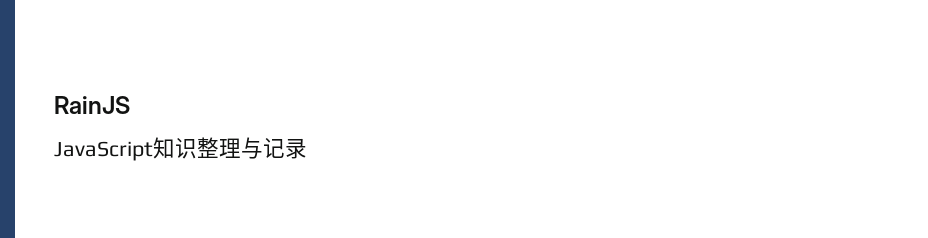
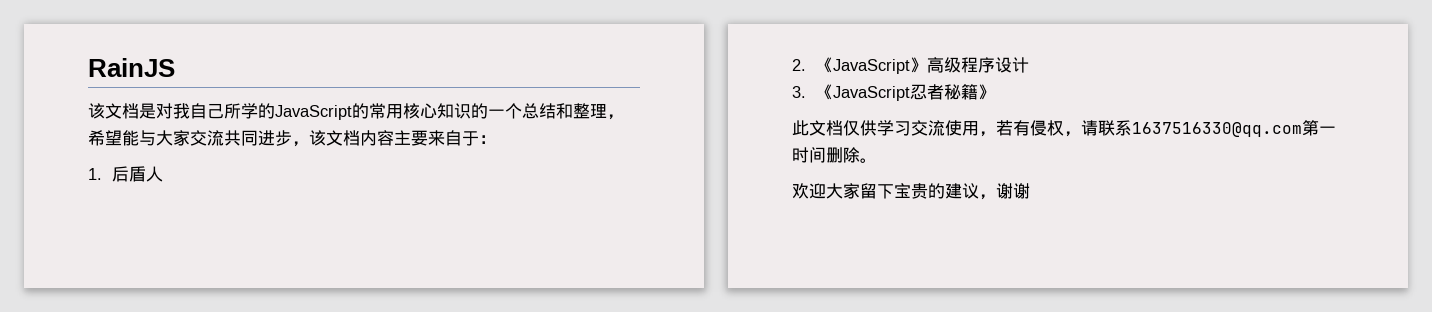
[54,137,307,161] JavaScript知识整理与记录 -> [88,103,624,120] [88,130,496,147] [88,166,164,182] [792,57,1030,74] [792,84,996,101] [792,120,1336,137] [792,147,877,163] [792,183,1030,200] 该文档是对我自己所学的JavaScript的常用核心知识的一个总结和整理，希望能与大家交流共同进步，该文档内容主要来自于： // 1.后盾人 // 2.《JavaScript》高级程序设计 // 3.《JavaScript忍者秘籍》 // 此文档仅供学习交流使用，若有侵权，请联系1637516330@qq.com第一时间删除。 // 欢迎大家留下宝贵的建议，谢谢

